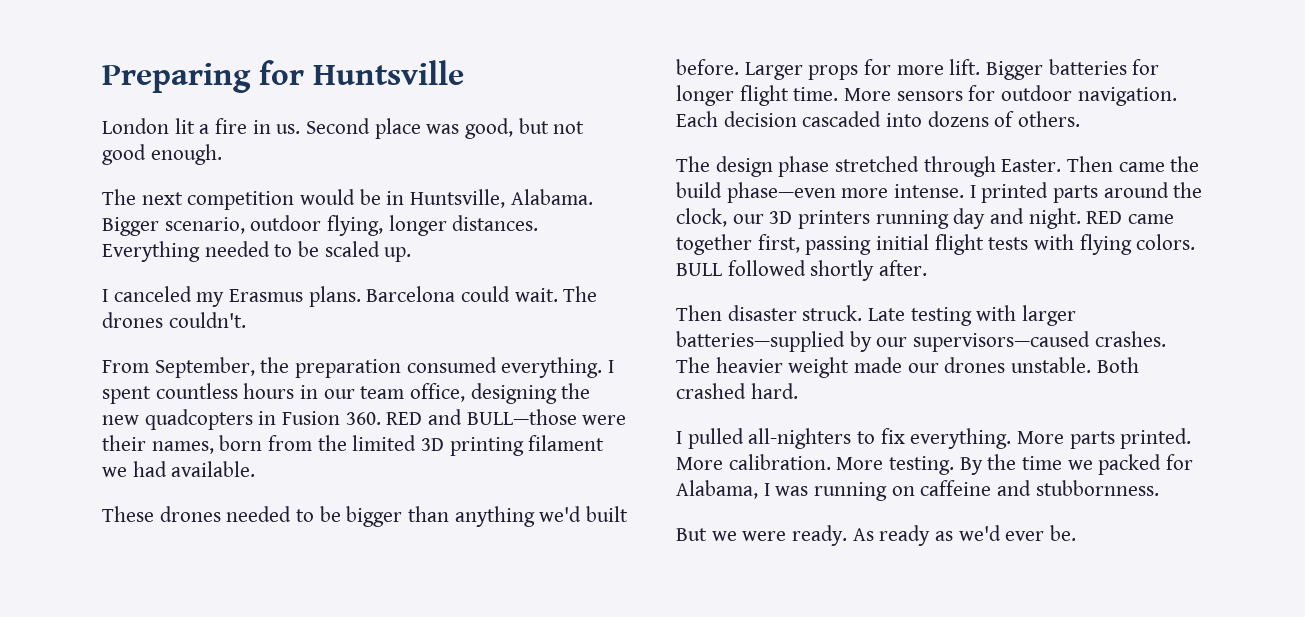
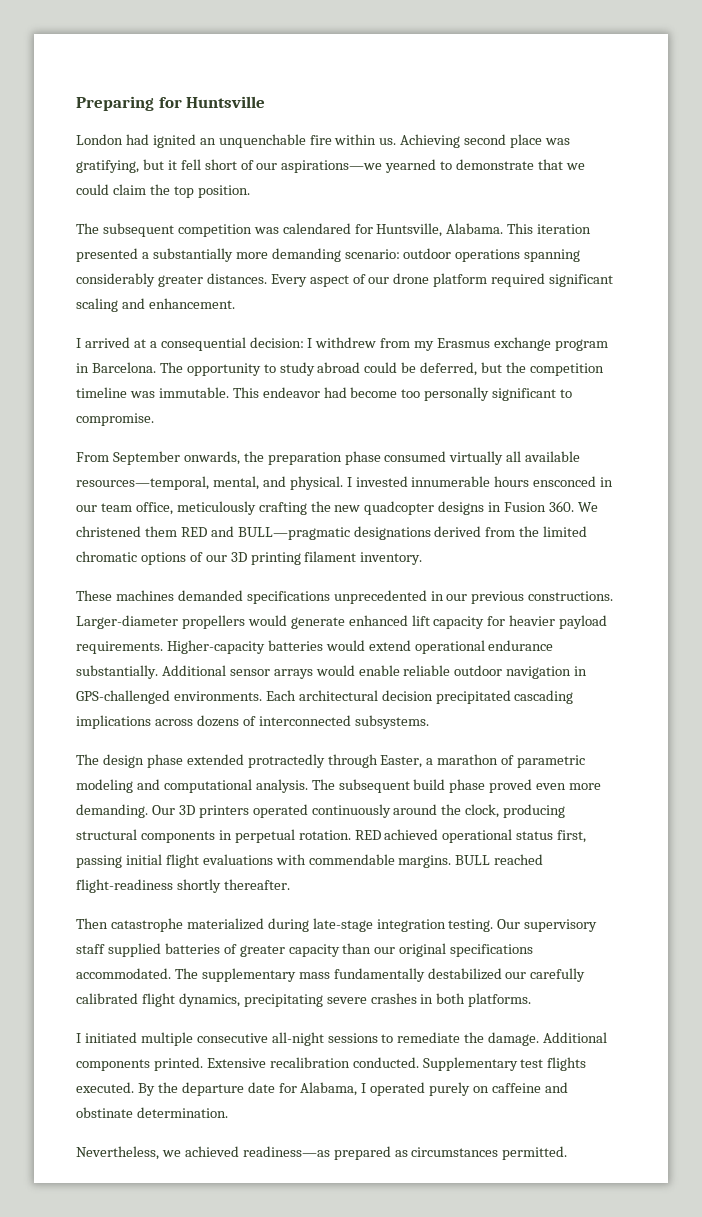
[174,118,585,139] [102,144,222,165] [102,189,593,210] [102,215,539,236] [102,241,412,262] [102,286,598,307] [102,312,246,328] [102,357,615,378] [102,383,591,404] [102,409,627,430] [102,435,605,456] [102,461,256,477] [102,506,629,527] [676,59,1160,80] [676,85,1177,106] [676,111,1081,127] [676,156,1200,177] [676,182,1203,203] [676,208,1175,229] [676,234,1196,255] [676,260,928,281] [676,305,1077,326] [676,331,1166,352] [676,357,1139,378] [676,383,798,399] [676,428,1192,449] [676,454,1162,475] lit a fire in us. Second place was good, but not good enough. // The next competition would be in Huntsville, Alabama. Bigger scenario, outdoor flying, longer distances. Everything needed to be scaled up. // I canceled my Erasmus plans. Barcelona could wait. The drones couldn't. // From September, the preparation consumed everything. I spent countless hours in our team office, designing the new quadcopters in Fusion 360. RED and BULL—those were their names, born from the limited 3D printing filament we had available. // These drones needed to be bigger than anything we'd built before. Larger props for more lift. Bigger batteries for longer flight time. More sensors for outdoor navigation. Each decision cascaded into dozens of others. // The design phase stretched through Easter. Then came the build phase—even more intense. I printed parts around the clock, our 3D printers running day and night. RED came together first, passing initial flight tests with flying colors. BULL followed shortly after. // Then disaster struck. Late testing with larger batteries—supplied by our supervisors—caused crashes. The heavier weight made our drones unstable. Both crashed hard. // I pulled all-nighters to fix everything. More parts printed. More calibration. More testing. By the time we packed -> [125,134,571,148] [76,159,585,173] [76,184,250,198] [76,223,592,237] [76,248,581,262] [76,273,614,287] [76,298,235,312] [76,337,608,351] [76,362,604,376] [76,387,573,401] [76,413,154,426] [76,451,581,465] [76,476,614,490] [76,501,598,515] [76,526,588,540] [76,551,423,565] [76,590,614,604] [76,615,608,629] [76,640,554,654] [76,665,588,679] [76,690,574,704] [76,715,429,729] [76,754,586,768] [76,779,602,793] [76,804,566,818] [76,829,587,843] [76,854,544,868] [76,879,290,893] [76,918,598,932] [76,943,534,957] [76,968,586,982] [76,993,532,1007] [76,1032,608,1046] [76,1057,587,1071] [76,1082,275,1096] had ignited an unquenchable fire within us. Achieving second place was gratifying, but it fell short of our aspirations—we yearned to demonstrate that we could claim the top position. // The subsequent competition was calendared for Huntsville, Alabama. This iteration presented a substantially more demanding scenario: outdoor operations spanning considerably greater distances. Every aspect of our drone platform required significant scaling and enhancement. // I arrived at a consequential decision: I withdrew from my Erasmus exchange program in Barcelona. The opportunity to study abroad could be deferred, but the competition timeline was immutable. This endeavor had become too personally significant to compromise. // From September onwards, the preparation phase consumed virtually all available resources—temporal, mental, and physical. I invested innumerable hours ensconced in our team office, meticulously crafting the new quadcopter designs in Fusion 360. We christened them RED and BULL—pragmatic designations derived from the limited chromatic options of our 3D printing filament inventory. // These machines demanded specifications unprecedented in our previous constructions. Larger-diameter propellers would generate enhanced lift capacity for heavier payload requirements. Higher-capacity batteries would extend operational endurance substantially. Additional sensor arrays would enable reliable outdoor navigation in GPS-challenged environments. Each architectural decision precipitated cascading implications across dozens of interconnected subsystems. // The design phase extended protractedly through Easter, a marathon of parametric modeling and computational analysis. The subsequent build phase proved even more demanding. Our 3D printers operated continuously around the clock, producing structural components in perpetual rotation. RED achieved operational status first, passing initial flight evaluations with commendable margins. BULL reached flight-readiness shortly thereafter. // Then catastrophe materialized during late-stage integration testing. Our supervisory staff supplied batteries of greater capacity than our original specifications accommodated. The supplementary mass fundamentally destabilized our carefully calibrated flight dynamics, precipitating severe crashes in both platforms. // I initiated multiple consecutive all-night sessions to remediate the damage. Additional components printed. Extensive recalibration conducted. Supplementary test flights executed. By the departure date
[775,482,888,501] was running -> [370,1082,471,1096] operated purely
[1035,480,1159,496] [676,525,1077,546] stubbornness. // But we were ready. As ready as we'd ever be. -> [76,1107,228,1118] [76,1146,568,1160] obstinate determination. // Nevertheless, we achieved readiness—as prepared as circumstances permitted.

